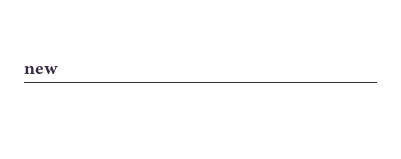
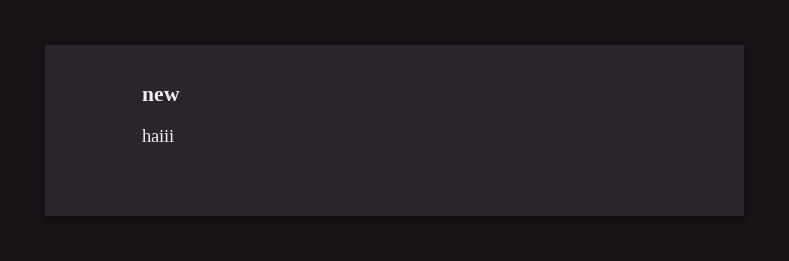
(58, 70) none -> [142,129,174,142] // haiii

